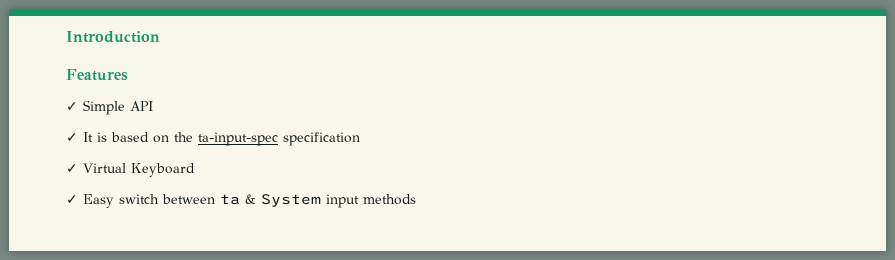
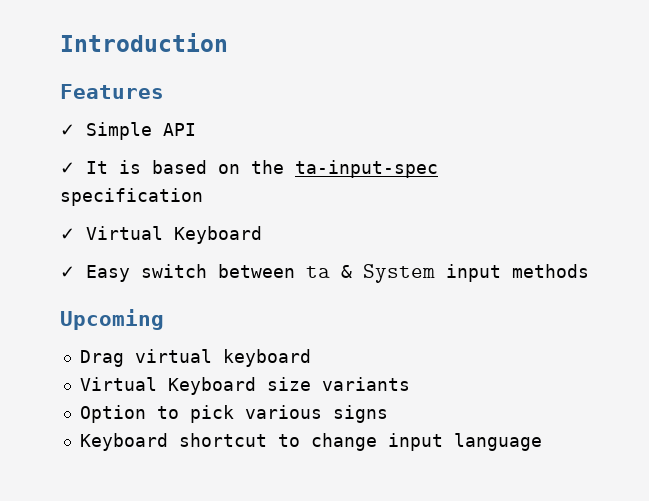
(416, 199) none -> [60,309,164,330] [79,349,311,367] [79,377,410,395] [79,405,388,423] [79,433,542,451] // Upcoming // Drag virtual keyboard // Virtual Keyboard size variants // Option to pick various signs // Keyboard shortcut to change input language

